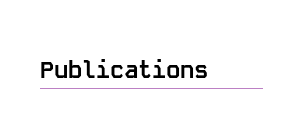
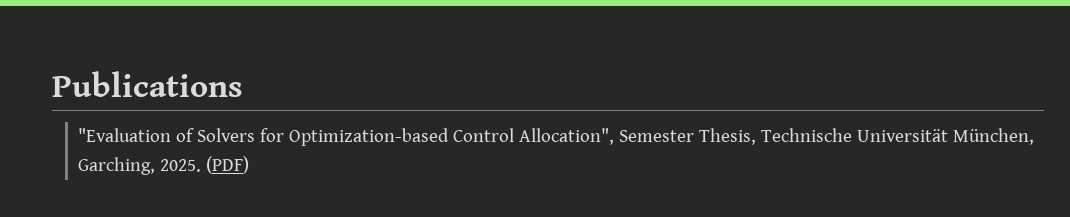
(208, 68) none -> [78,128,1035,146] [78,156,250,175] // "Evaluation of Solvers for Optimization-based Control Allocation", Semester Thesis, Technische Universität München, Garching, 2025. (PDF)

